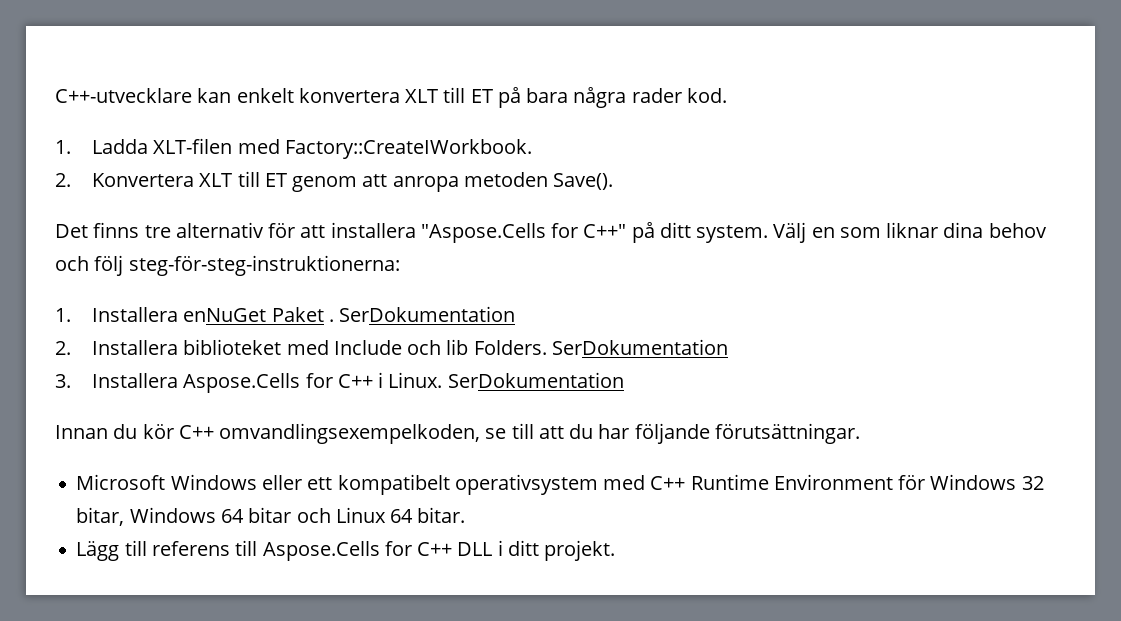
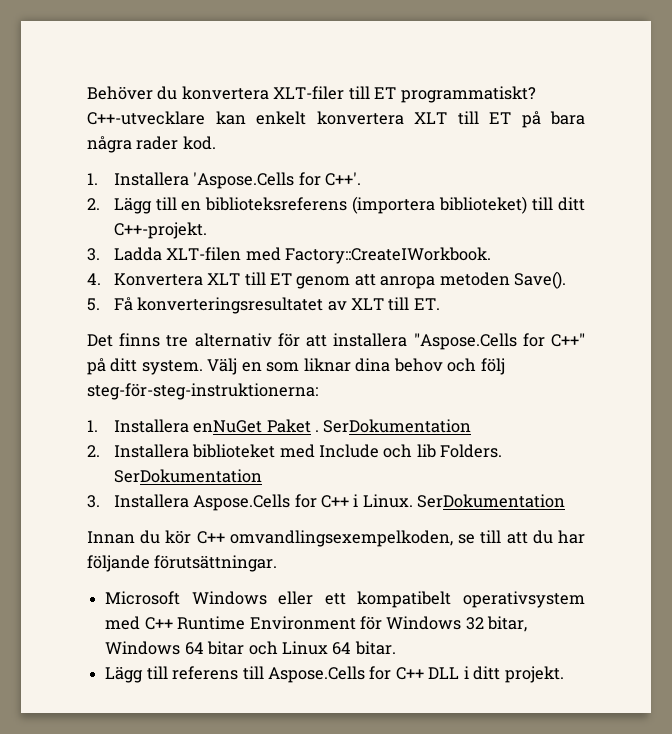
(55, 95) none -> [87,86,536,103] Behöver du konvertera XLT-filer till ET programmatiskt?
(71, 147) none -> [113,172,362,189] [87,196,585,214] [113,222,207,239] [87,248,100,261] Installera 'Aspose.Cells for C++'. // 2. Lägg till en biblioteksreferens (importera biblioteket) till ditt C++-projekt. // 3.
[55,173,71,187] 2. -> [87,273,101,285] 4.
(614, 181) none -> [87,297,440,314] // 5. Få konverteringsresultatet av XLT till ET.

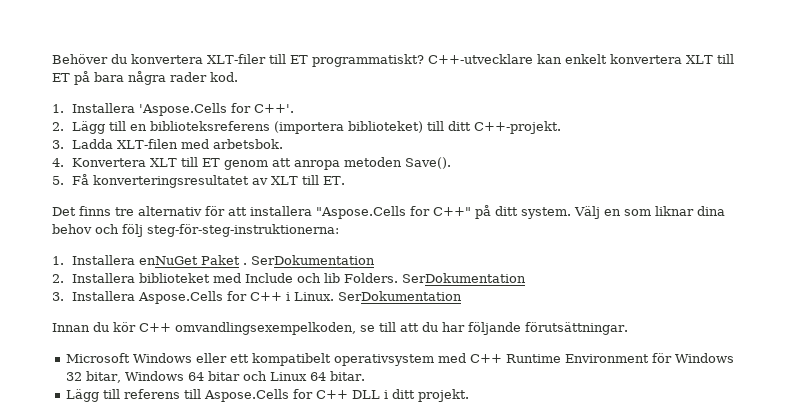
[285,247,492,264] Factory::CreateIWorkbook. -> [212,139,283,149] arbetsbok.

